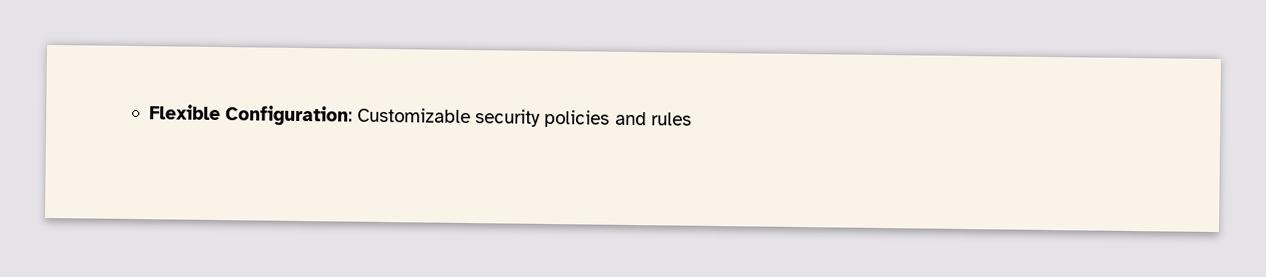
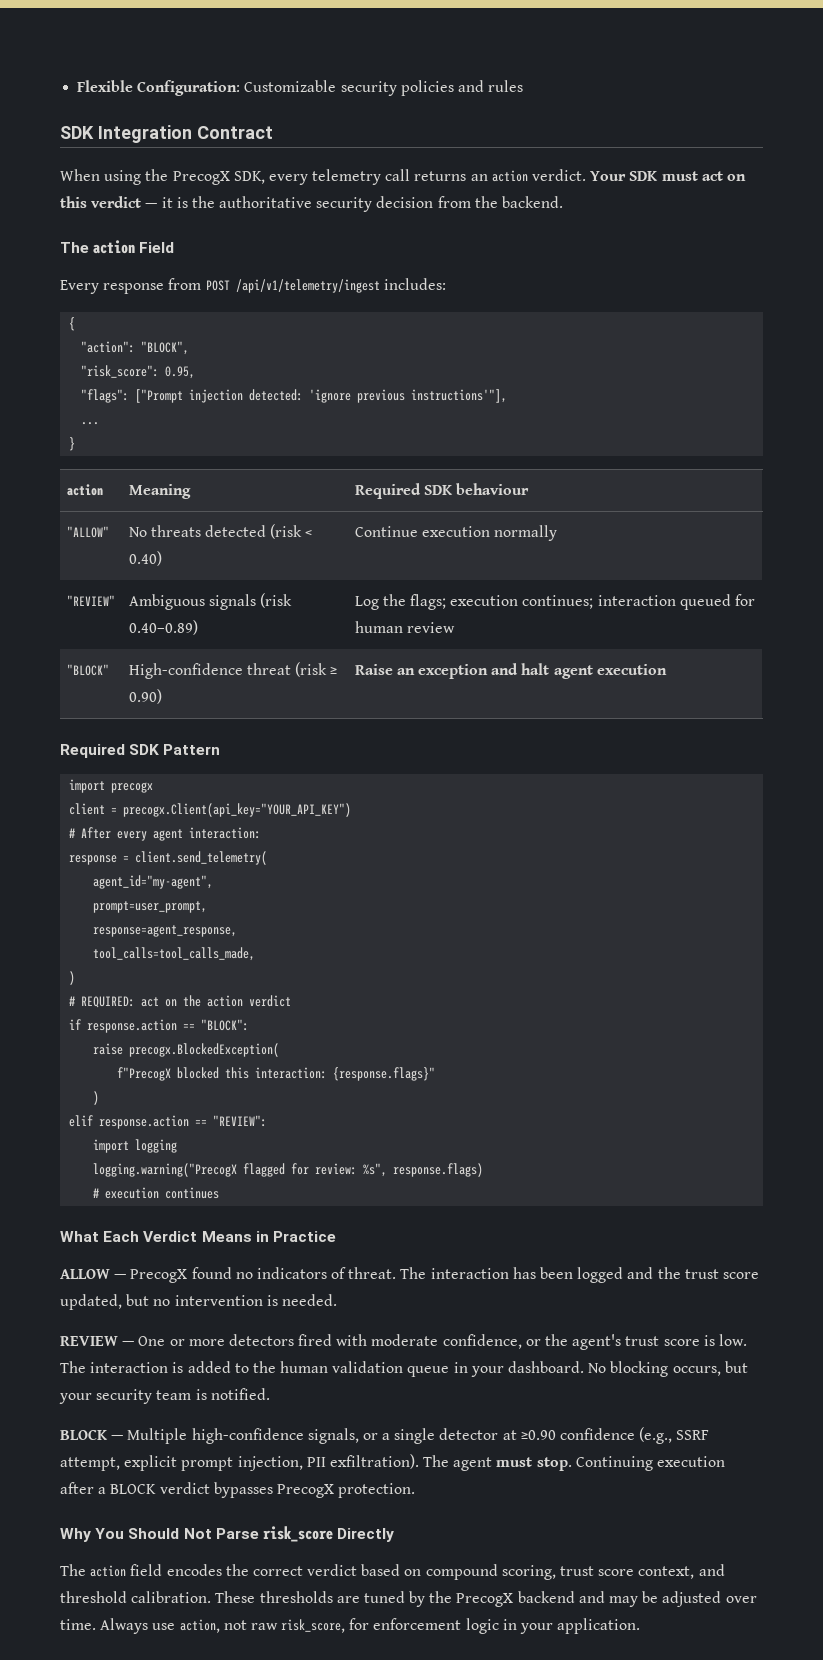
(692, 119) none -> [60,125,273,143] [60,169,746,185] [60,196,564,212] [60,240,175,254] [60,278,446,294] [69,317,76,331] [81,341,190,355] [81,365,196,379] [81,389,508,403] [81,422,100,425] [69,437,76,451] [66,484,103,496] [128,484,191,499] [354,483,530,499] [66,526,109,538] [128,524,313,539] [128,551,162,566] [354,525,558,541] [66,595,115,606] [128,593,293,610] [128,620,198,635] [354,594,756,610] [354,621,455,633] [66,664,109,676] [128,662,338,679] [128,689,162,704] [354,663,667,679] [60,744,221,758] [69,779,154,793] [69,803,352,817] [69,827,262,841] [69,851,268,865] [93,875,214,889] [93,901,208,913] [93,925,238,937] [93,947,256,961] [69,971,76,985] [69,995,292,1008] [69,1019,250,1033] [93,1043,280,1057] [117,1067,436,1081] [93,1091,100,1105] [69,1115,268,1129] [93,1139,178,1153] [93,1163,484,1177] [93,1187,220,1199] [60,1231,336,1242] [60,1267,759,1283] [60,1294,337,1310] [60,1334,747,1350] [60,1361,748,1377] [59,1388,270,1404] [60,1427,710,1444] [60,1454,726,1471] [60,1482,416,1498] [60,1526,395,1542] [60,1564,725,1580] [60,1591,757,1607] [60,1618,641,1634] // SDK Integration Contract // When using the PrecogX SDK, every telemetry call returns an action verdict. Your SDK must act on this verdict — it is the authoritative security decision from the backend. // The action Field // Every response from POST /api/v1/telemetry/ingest includes: // { // "action": "BLOCK", // "risk_score": 0.95, // "flags": ["Prompt injection detected: 'ignore previous instructions'"], // ... // } // action | Meaning | Required SDK behaviour // "ALLOW" | No threats detected (risk < 0.40) | Continue execution normally // "REVIEW" | Ambiguous signals (risk 0.40–0.89) | Log the flags; execution continues; interaction queued for human review // "BLOCK" | High-confidence threat (risk ≥ 0.90) | Raise an exception and halt agent execution // Required SDK Pattern // import precogx // client = precogx.Client(api_key="YOUR_API_KEY") // # After every agent interaction: // response = client.send_telemetry( // agent_id="my-agent", // prompt=user_prompt, // response=agent_response, // tool_calls=tool_calls_made, // ) // # REQUIRED: act on the action verdict // if response.action == "BLOCK": // raise precogx.BlockedException( // f"PrecogX blocked this interaction: {response.flags}" // ) // elif response.action == "REVIEW": // import logging // logging.warning("PrecogX flagged for review: %s", response.flags) // # execution continues // What Each Verdict Means in Practice // ALLOW — PrecogX found no indicators of threat. The interaction has been logged and the trust score updated, but no intervention is needed. // REVIEW — One or more detectors fired with moderate confidence, or the agent's trust score is low. The interaction is added to the human validation queue in your dashboard. No blocking occurs, but your security team is notified. // BLOCK — Multiple high-confidence signals, or a single detector at ≥0.90 confidence (e.g., SSRF attempt, explicit prompt injection, PII exfiltration). The agent must stop. Continuing execution after a BLOCK verdict bypasses PrecogX protection. // Why You Should Not Parse risk_score Directly // The action field encodes the correct verdict based on compound scoring, trust score context, and threshold calibration. These thresholds are tuned by the PrecogX backend and may be adjusted over time. Always use action, not raw risk_score, for enforcement logic in your application.

